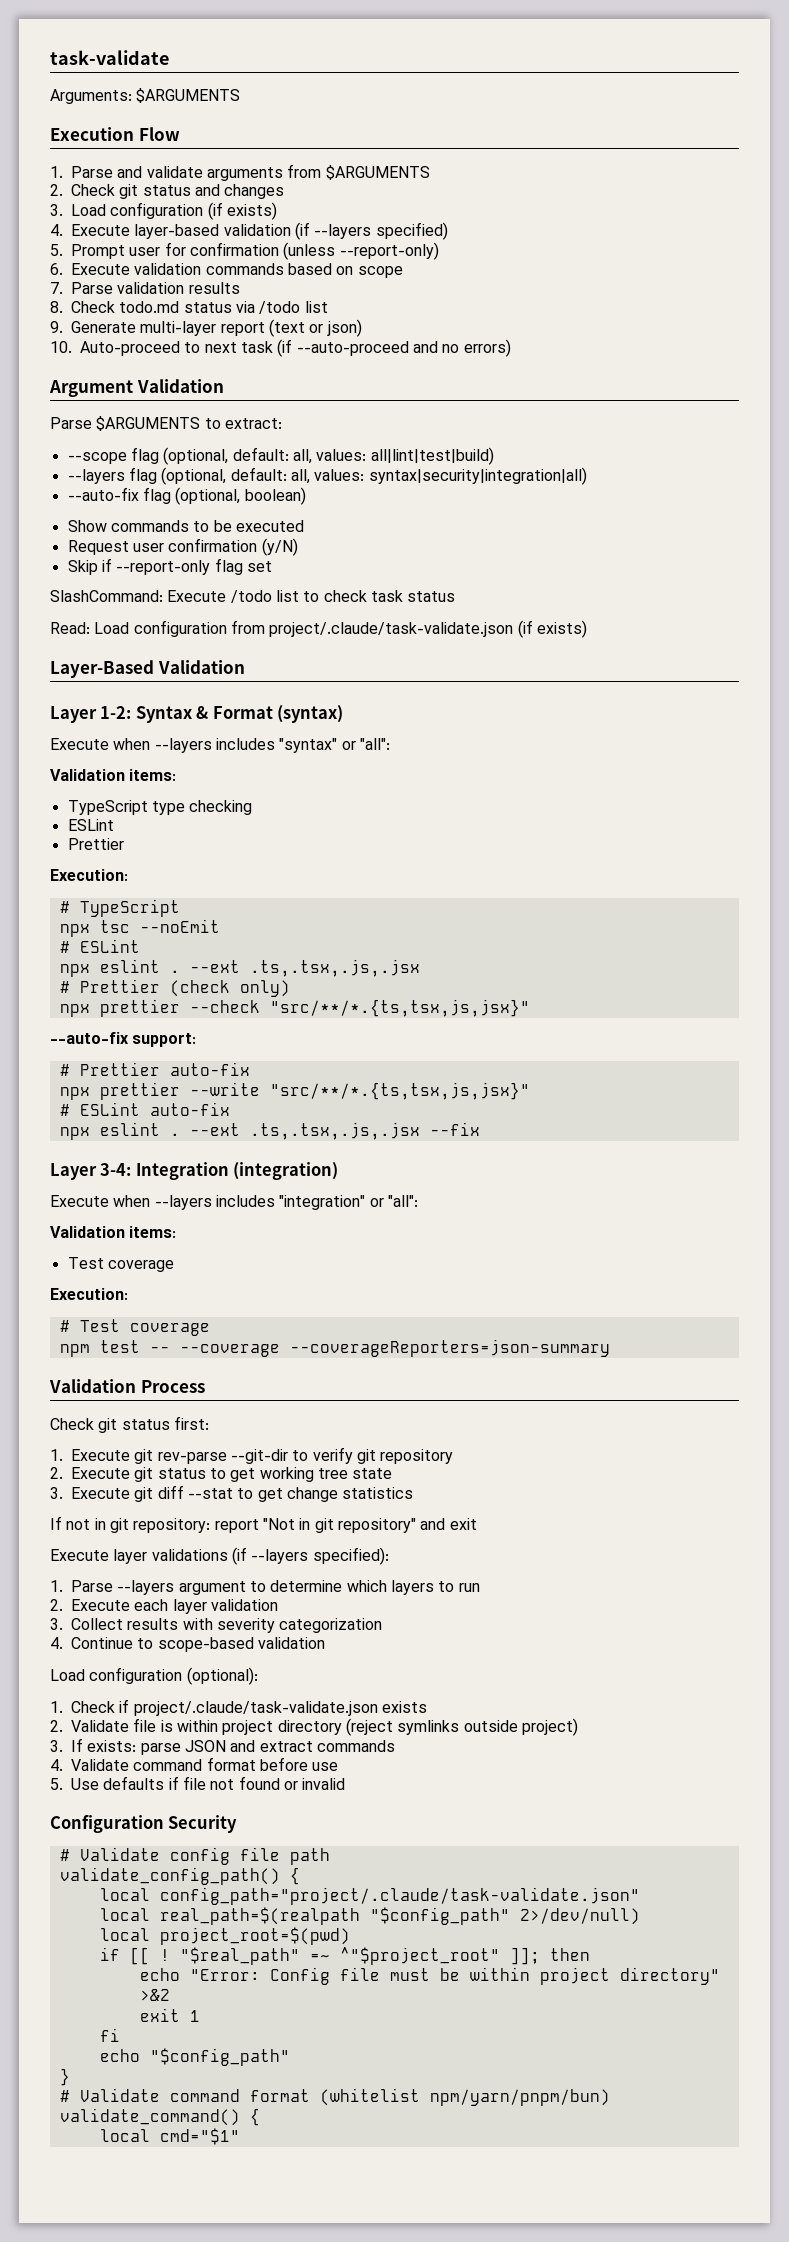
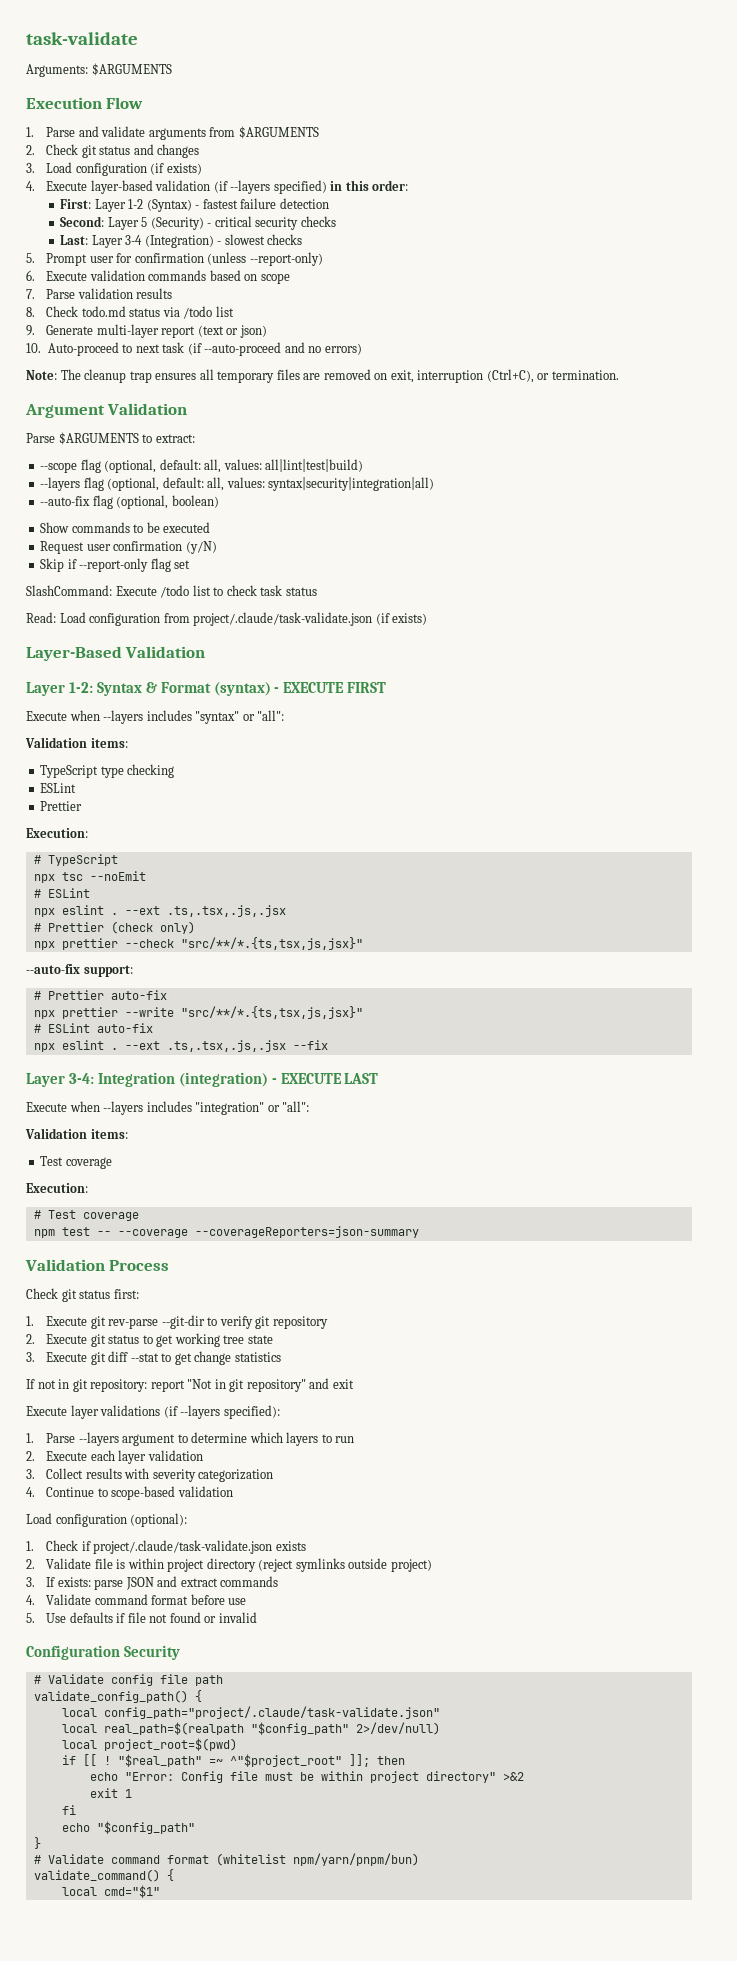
(448, 231) none -> [330,180,409,191] [60,198,329,212] [60,216,336,230] [60,234,303,248] in this order: // First: Layer 1-2 (Syntax) - fastest failure detection // Second: Layer 5 (Security) - critical security checks // Last: Layer 3-4 (Integration) - slowest checks
(511, 348) none -> [26,369,619,383] // Note: The cleanup trap ensures all temporary files are removed on exit, interruption (Ctrl+C), or termination.
(344, 714) none -> [274,682,387,693] - EXECUTE FIRST
(339, 1171) none -> [271,1073,379,1084] - EXECUTE LAST

